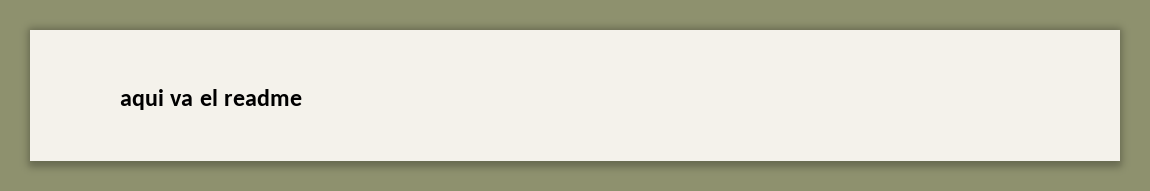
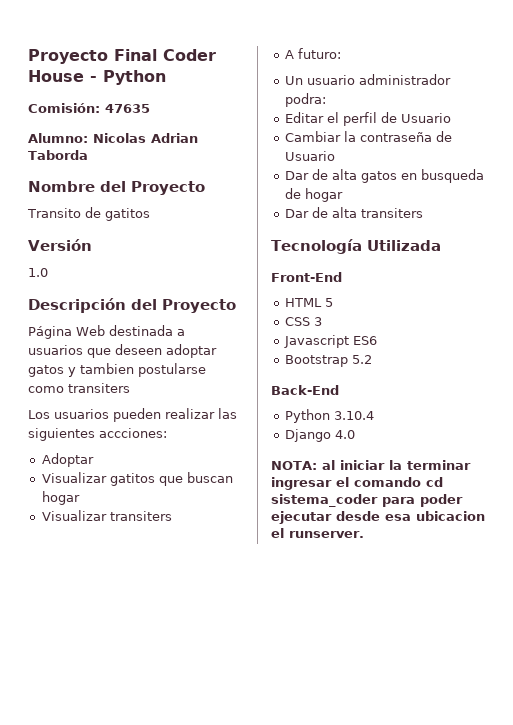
[120,89,303,110] aqui va el readme -> [28,49,216,64] [28,70,166,85] [28,103,150,113] [28,133,198,143] [28,150,88,160] [28,181,205,195] [27,207,150,221] [28,239,92,251] [28,268,48,277] [28,298,236,313] [28,325,185,339] [28,344,217,358] [28,363,206,377] [28,383,130,393] [28,408,237,422] [28,428,167,441] [41,453,94,467] [41,472,233,486] [41,491,80,505] [41,510,172,521] [284,48,341,59] [284,74,451,85] [284,93,326,107] [284,112,451,126] [284,131,452,142] [284,151,335,161] [284,169,484,183] [284,188,343,202] [284,207,423,218] [271,239,441,254] [271,272,342,282] [284,298,333,307] [284,317,322,326] [283,335,377,348] [284,355,372,367] [271,385,339,395] [284,409,374,423] [284,429,355,442] [271,460,471,470] [271,477,443,490] [271,494,463,507] [271,511,485,524] [271,528,364,538] Proyecto Final Coder House - Python // Comisión: 47635 // Alumno: Nicolas Adrian Taborda // Nombre del Proyecto // Transito de gatitos // Versión // 1.0 // Descripción del Proyecto // Página Web destinada a usuarios que deseen adoptar gatos y tambien postularse como transiters // Los usuarios pueden realizar las siguientes accciones: // Adoptar // Visualizar gatitos que buscan hogar // Visualizar transiters // A futuro: // Un usuario administrador podra: // Editar el perfil de Usuario // Cambiar la contraseña de Usuario // Dar de alta gatos en busqueda de hogar // Dar de alta transiters // Tecnología Utilizada // Front-End // HTML 5 // CSS 3 // Javascript ES6 // Bootstrap 5.2 // Back-End // Python 3.10.4 // Django 4.0 // NOTA: al iniciar la terminar ingresar el comando cd sistema_coder para poder ejecutar desde esa ubicacion el runserver.

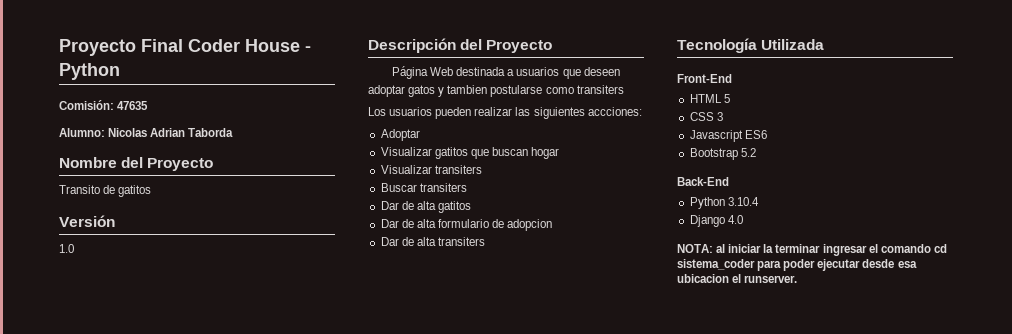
[284,48,341,59] [284,74,451,85] [284,93,326,107] [284,112,451,126] [284,131,452,142] [284,151,335,161] [284,169,484,183] [284,188,343,202] A futuro: // Un usuario administrador podra: // Editar el perfil de Usuario // Cambiar la contraseña de Usuario // Dar de alta gatos en busqueda de hogar -> [380,183,467,192] [380,201,471,213] [380,219,553,231] Buscar transiters // Dar de alta gatitos // Dar de alta formulario de adopcion

